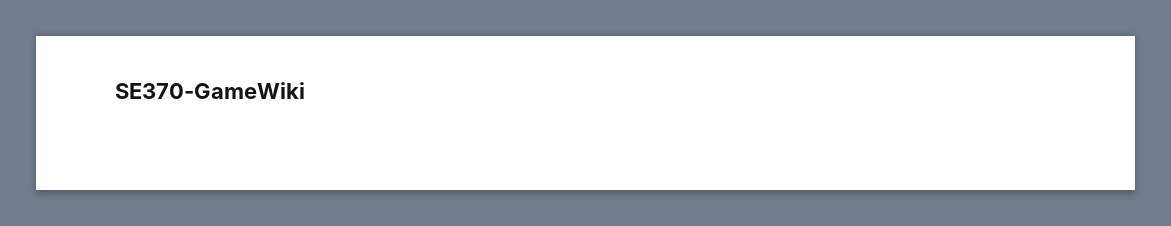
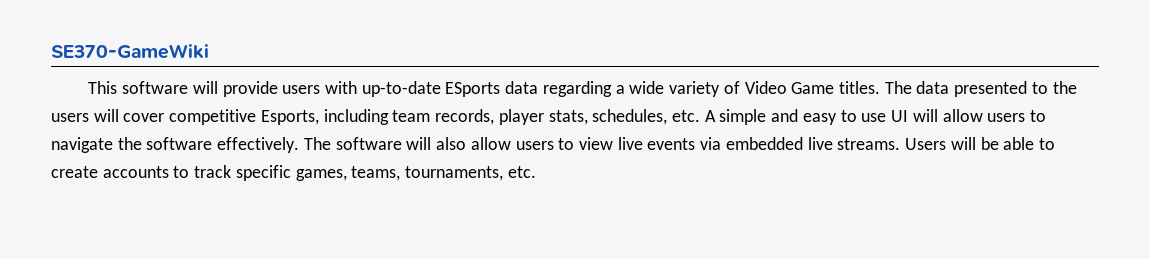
(305, 90) none -> [88,81,1077,97] [51,109,1046,125] [51,137,1055,153] [51,165,536,181] // This software will provide users with up-to-date ESports data regarding a wide variety of Video Game titles. The data presented to the users will cover competitive Esports, including team records, player stats, schedules, etc. A simple and easy to use UI will allow users to navigate the software effectively. The software will also allow users to view live events via embedded live streams. Users will be able to create accounts to track specific games, teams, tournaments, etc.

